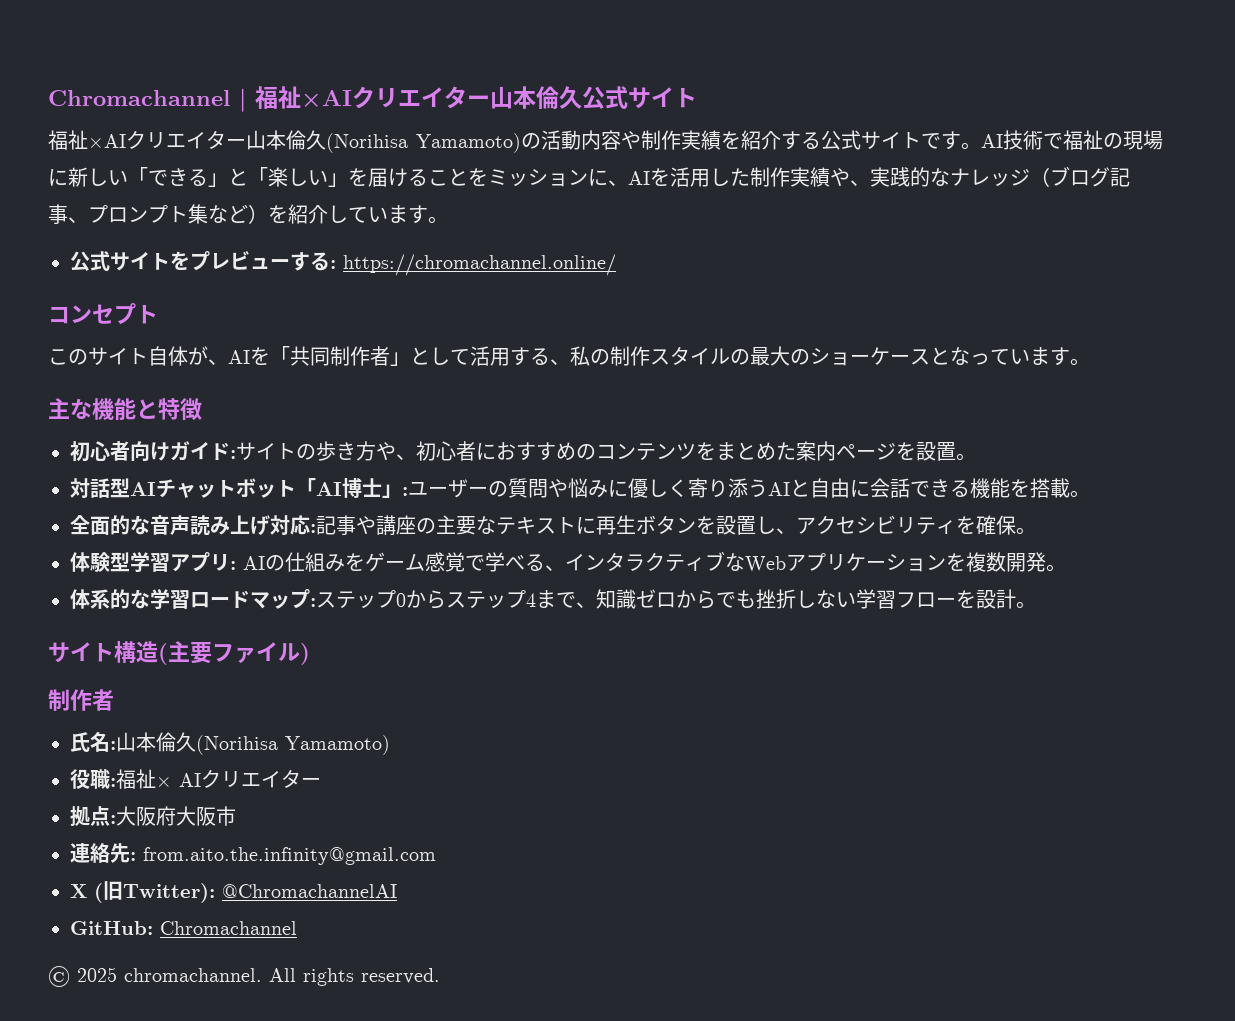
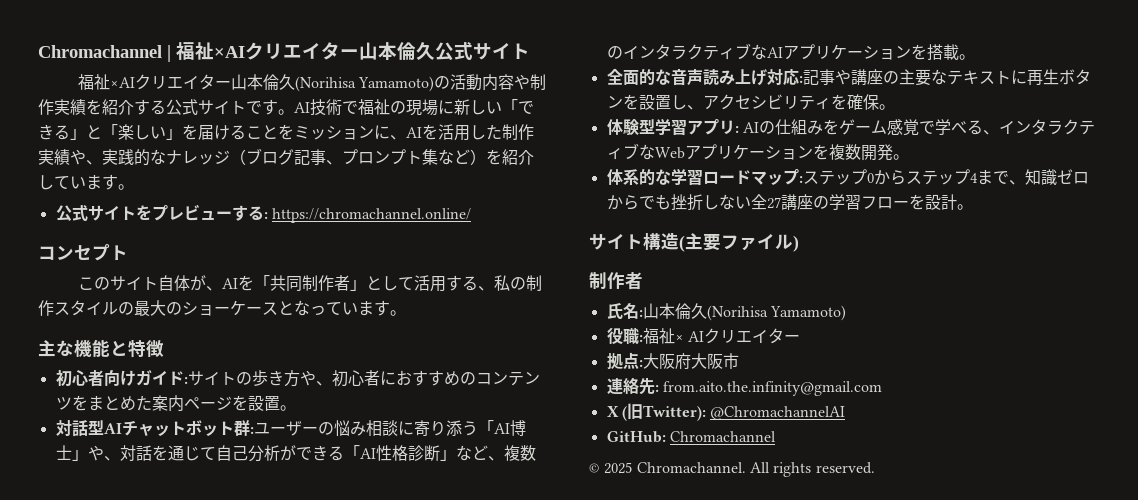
[296,478,402,498] 「AI博士」 -> [233,420,250,436] 群
[508,478,1010,498] 質問や悩みに優しく寄り添うAIと自由に会話できる機能 -> [333,420,526,437] [55,445,536,462] [606,43,911,60] 悩み相談に寄り添う「AI博士」や、対話を通じて自己分析ができる「AI性格診断」など、複数のインタラクティブなAIアプリケーション
(856, 599) none -> [750,194,829,210] 全27講座の
[124,968,262,982] chromachannel. -> [636,462,746,473] Chromachannel.

